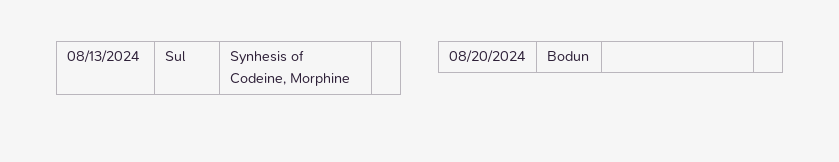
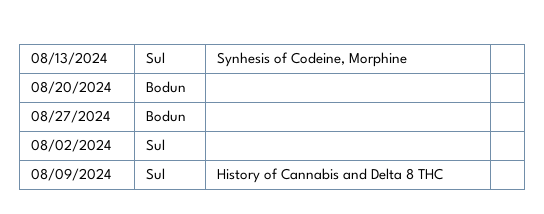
(589, 56) none -> [30,110,110,123] [145,110,186,122] [30,139,111,152] [145,139,165,151] [30,168,111,181] [145,168,165,180] [216,168,443,183] // 08/27/2024 | Bodun | | // 08/02/2024 | Sul | | // 08/09/2024 | Sul | History of Cannabis and Delta 8 THC |

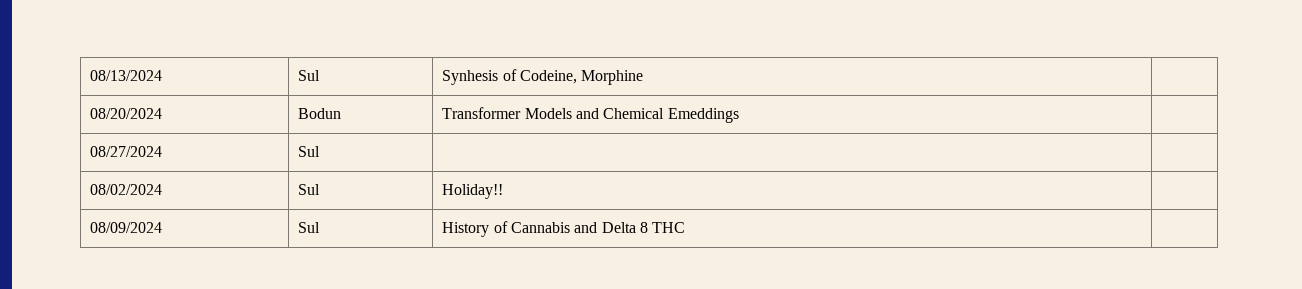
(186, 87) none -> [442,107,739,123] Transformer Models and Chemical Emeddings
[145,110,186,122] Bodun -> [298,146,321,157] Sul
(165, 145) none -> [442,184,504,199] Holiday!!

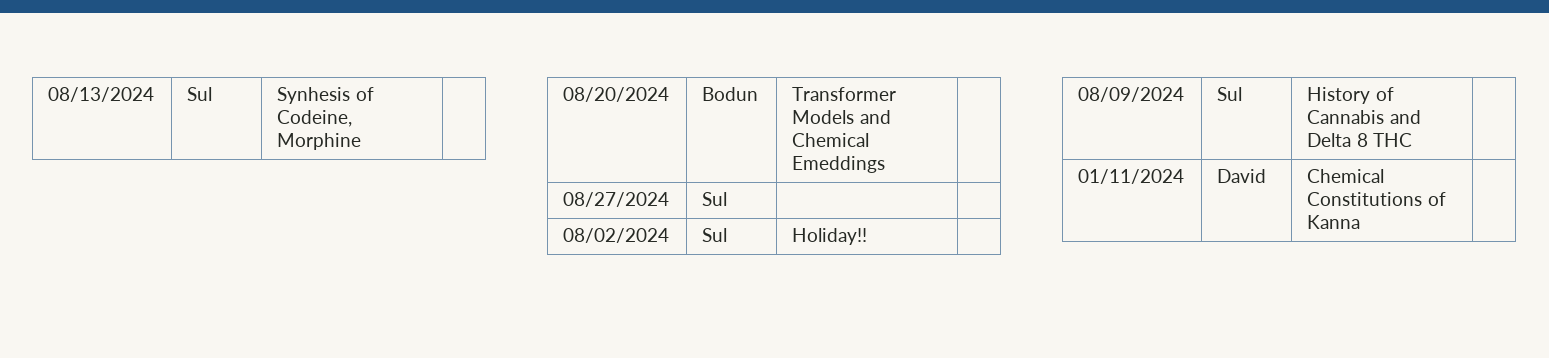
(686, 227) none -> [1078,169,1185,184] [1217,169,1267,183] [1307,169,1385,183] [1307,192,1446,206] [1307,215,1361,229] // 01/11/2024 | David | Chemical Constitutions of Kanna |

